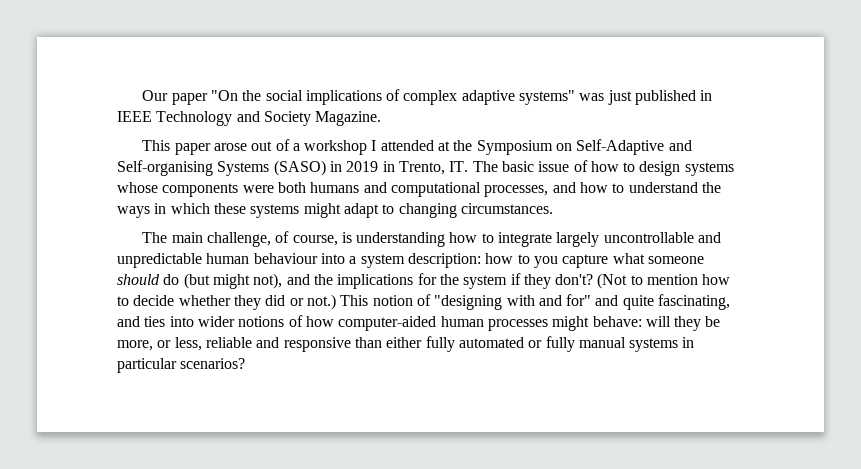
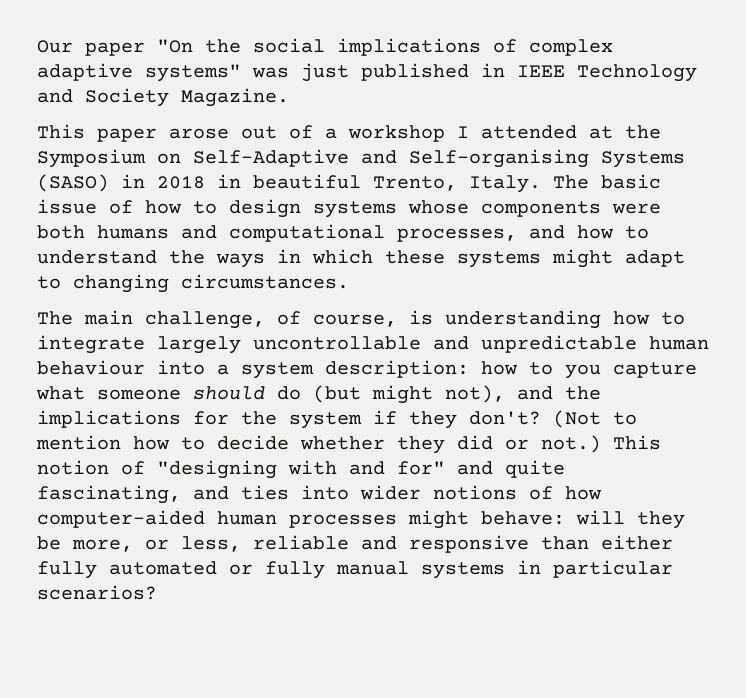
[346,161,469,175] 2019 in Trento, IT. -> [157,174,541,193] 2018 in beautiful Trento, Italy.

